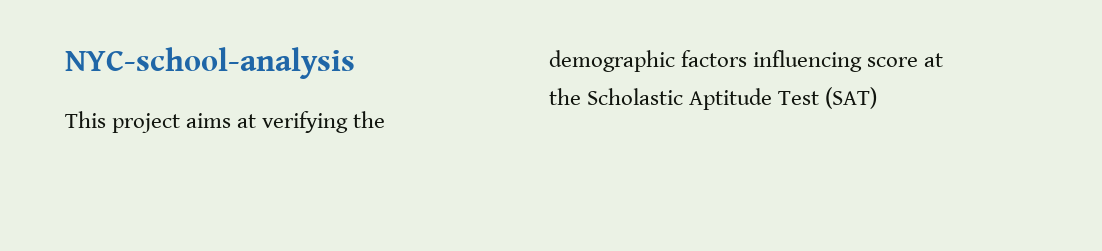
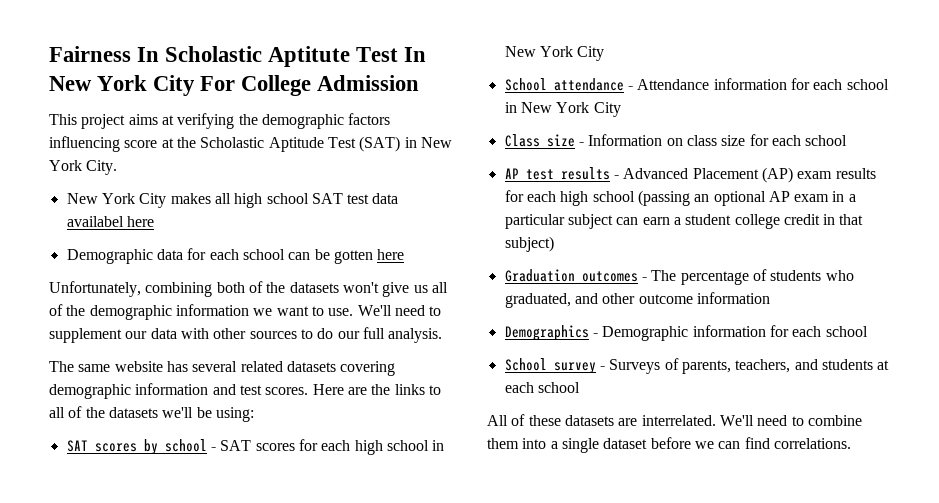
[65,47,355,79] NYC-school-analysis -> [49,46,427,67] [49,75,420,96] Fairness In Scholastic Aptitute Test In New York City For College Admission
(878, 98) none -> [404,137,452,148] [49,160,118,175] [66,193,399,208] [66,216,154,227] [66,248,405,264] [49,281,448,297] [49,304,442,320] [49,327,443,343] [49,361,396,376] [49,383,441,399] [49,406,254,422] [66,439,445,455] [504,46,605,61] [504,78,889,91] [504,102,621,117] [504,134,848,147] [504,167,876,183] [504,190,856,206] [504,214,864,229] [504,236,554,252] [504,269,854,285] [504,292,770,308] [504,325,868,341] [504,358,890,374] [504,382,580,393] [487,414,862,426] [487,437,851,453] in New York City. // New York City makes all high school SAT test data availabel here // Demographic data for each school can be gotten here // Unfortunately, combining both of the datasets won't give us all of the demographic information we want to use. We'll need to supplement our data with other sources to do our full analysis. // The same website has several related datasets covering demographic information and test scores. Here are the links to all of the datasets we'll be using: // SAT scores by school - SAT scores for each high school in New York City // School attendance - Attendance information for each school in New York City // Class size - Information on class size for each school // AP test results - Advanced Placement (AP) exam results for each high school (passing an optional AP exam in a particular subject can earn a student college credit in that subject) // Graduation outcomes - The percentage of students who graduated, and other outcome information // Demographics - Demographic information for each school // School survey - Surveys of parents, teachers, and students at each school // All of these datasets are interrelated. We'll need to combine them into a single dataset before we can find correlations.

